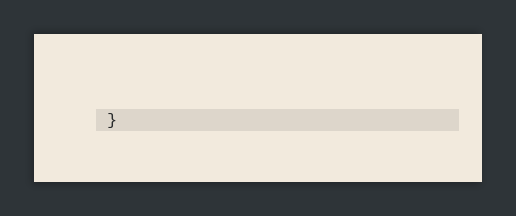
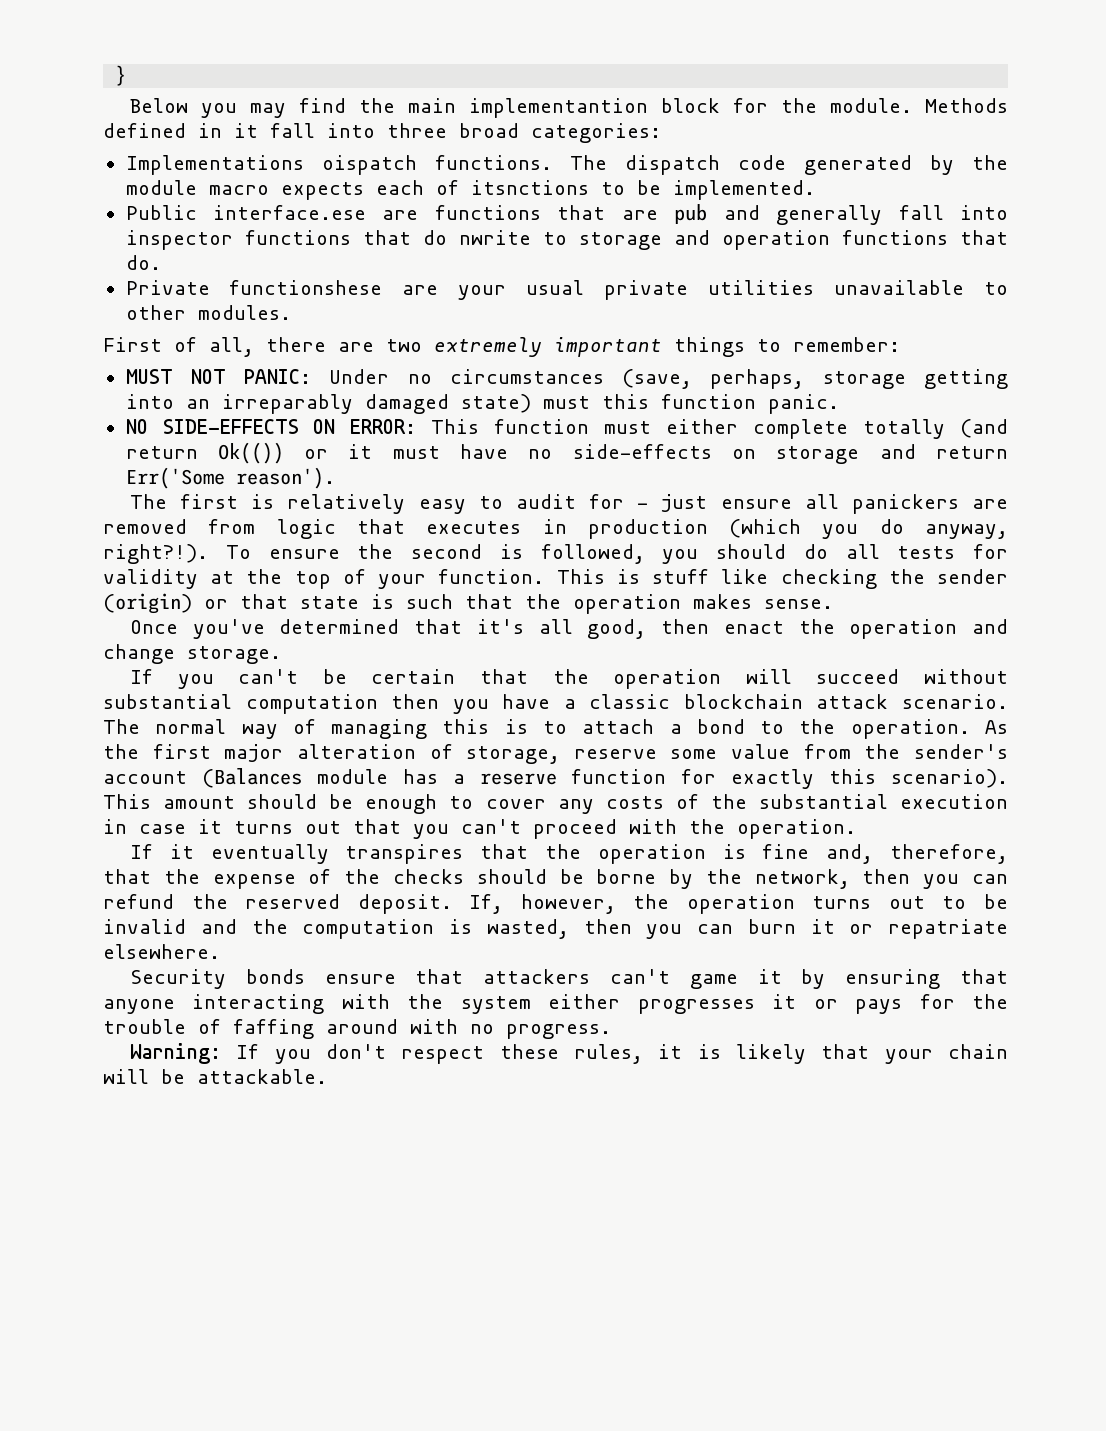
(117, 120) none -> [129,98,1008,118] [103,123,661,143] [125,155,1008,175] [125,180,815,200] [125,204,1009,225] [125,230,1008,250] [125,255,161,270] [125,280,1008,300] [125,305,291,320] [103,337,900,357] [125,369,1009,389] [125,394,839,414] [125,419,1009,439] [125,442,1009,464] [125,467,335,489] [129,494,1009,514] [103,519,1008,539] [103,544,1008,564] [103,569,1009,589] [103,593,833,614] [129,619,1009,639] [103,644,281,664] [129,669,1009,689] [103,694,1008,714] [103,719,1009,739] [103,744,1008,764] [103,768,1008,789] [103,794,1009,814] [103,819,856,839] [129,844,1009,864] [103,869,1009,889] [103,894,1008,914] [103,919,1008,939] [103,944,220,959] [129,969,1009,989] [103,994,1009,1014] [103,1019,611,1039] [129,1043,1008,1064] [103,1069,327,1084] // Below you may find the main implementantion block for the module. Methods defined in it fall into three broad categories: // Implementations oispatch functions. The dispatch code generated by the module macro expects each of itsnctions to be implemented. // Public interface.ese are functions that are pub and generally fall into inspector functions that do nwrite to storage and operation functions that do. // Private functionshese are your usual private utilities unavailable to other modules. // First of all, there are two extremely important things to remember: // MUST NOT PANIC: Under no circumstances (save, perhaps, storage getting into an irreparably damaged state) must this function panic. // NO SIDE-EFFECTS ON ERROR: This function must either complete totally (and return Ok(()) or it must have no side-effects on storage and return Err('Some reason'). // The first is relatively easy to audit for - just ensure all panickers are removed from logic that executes in production (which you do anyway, right?!). To ensure the second is followed, you should do all tests for validity at the top of your function. This is stuff like checking the sender (origin) or that state is such that the operation makes sense. // Once you've determined that it's all good, then enact the operation and change storage. // If you can't be certain that the operation will succeed without substantial computation then you have a classic blockchain attack scenario. The normal way of managing this is to attach a bond to the operation. As the first major alteration of storage, reserve some value from the sender's account (Balances module has a reserve function for exactly this scenario). This amount should be enough to cover any costs of the substantial execution in case it turns out that you can't proceed with the operation. // If it eventually transpires that the operation is fine and, therefore, that the expense of the checks should be borne by the network, then you can refund the reserved deposit. If, however, the operation turns out to be invalid and the computation is wasted, then you can burn it or repatriate elsewhere. // Security bonds ensure that attackers can't game it by ensuring that anyone interacting with the system either progresses it or pays for the trouble of faffing around with no progress. // Warning: If you don't respect these rules, it is likely that your chain will be attackable.

